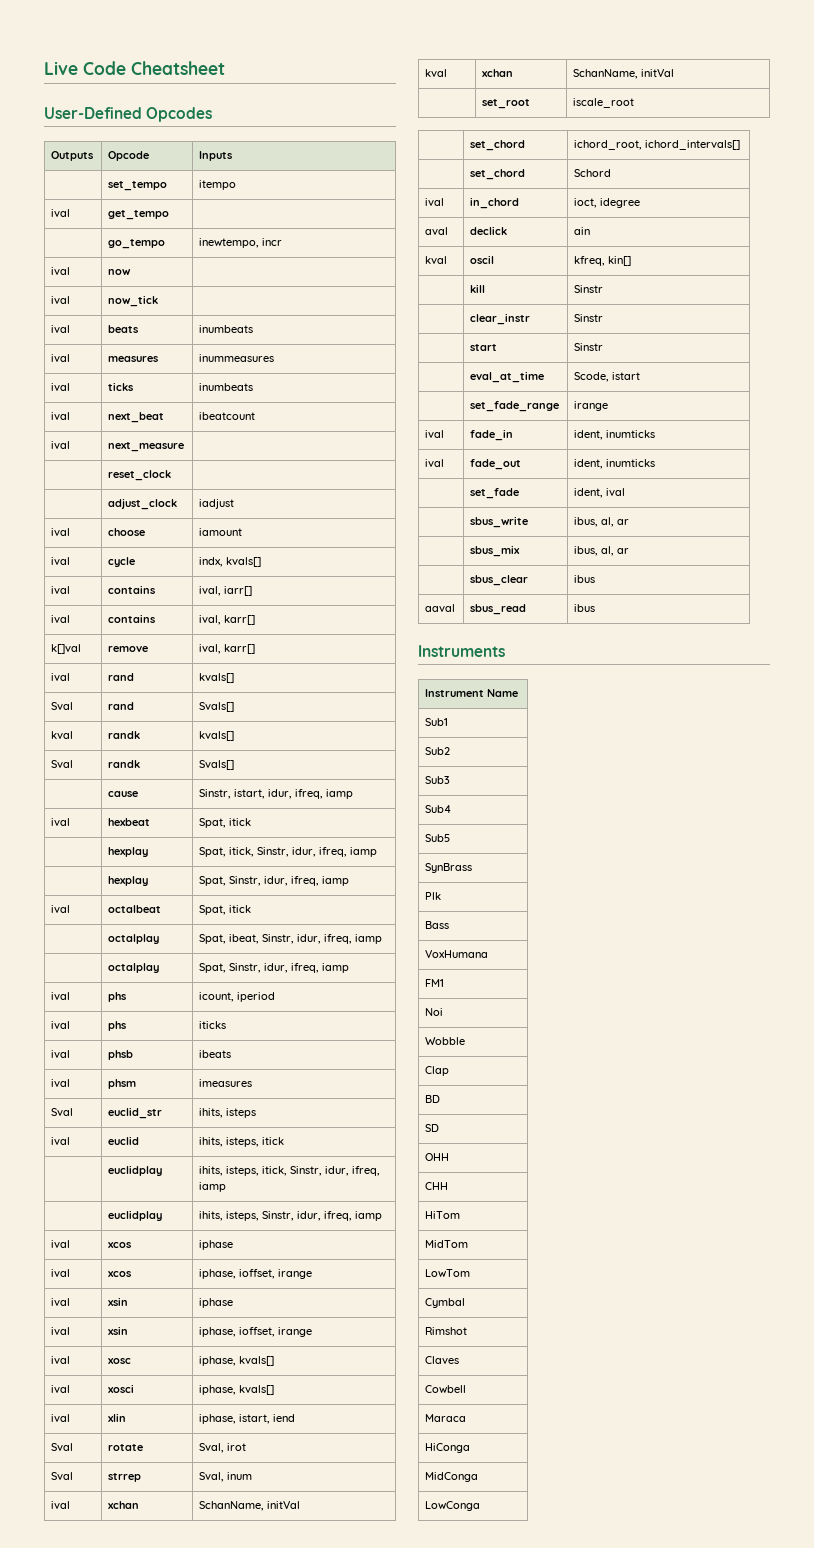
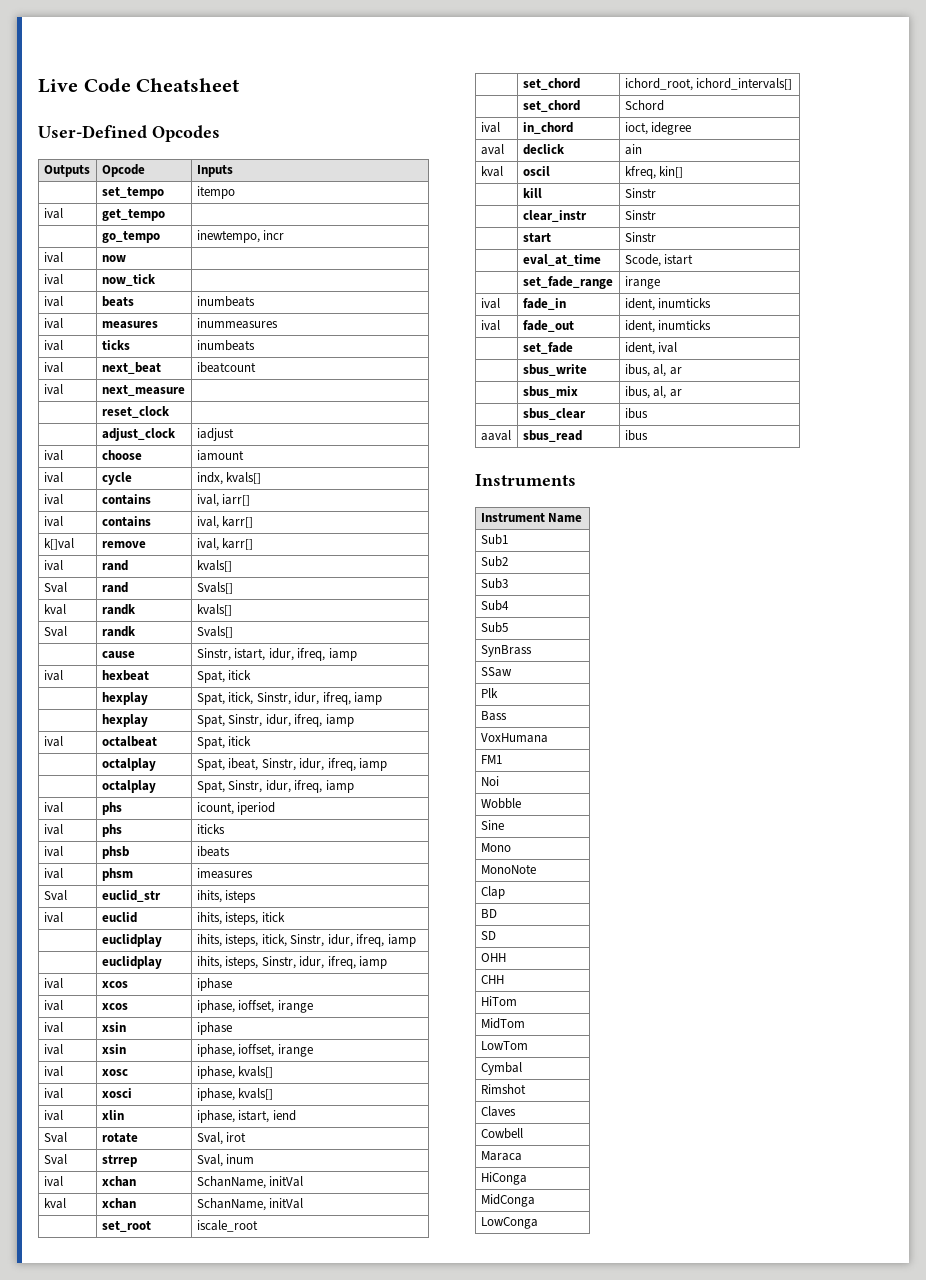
(473, 868) none -> [480,667,512,677] // SSaw
(466, 1041) none -> [480,820,504,830] [480,843,511,852] [480,864,536,874] // Sine // Mono // MonoNote

